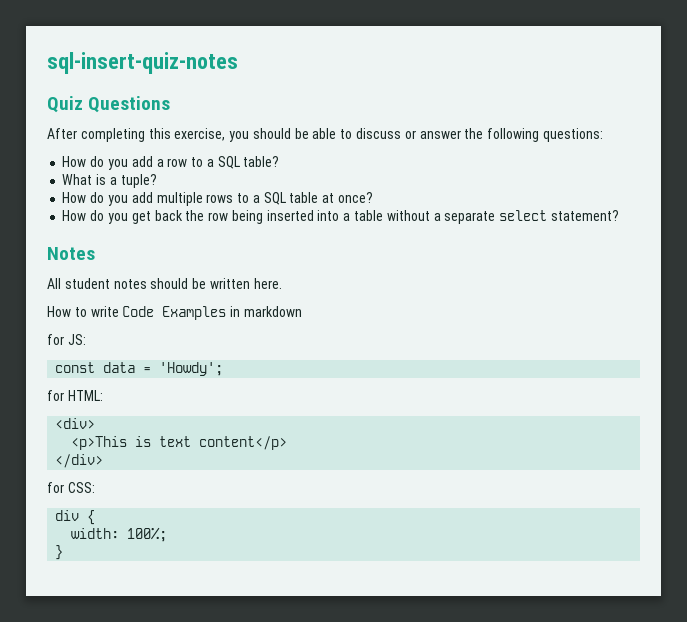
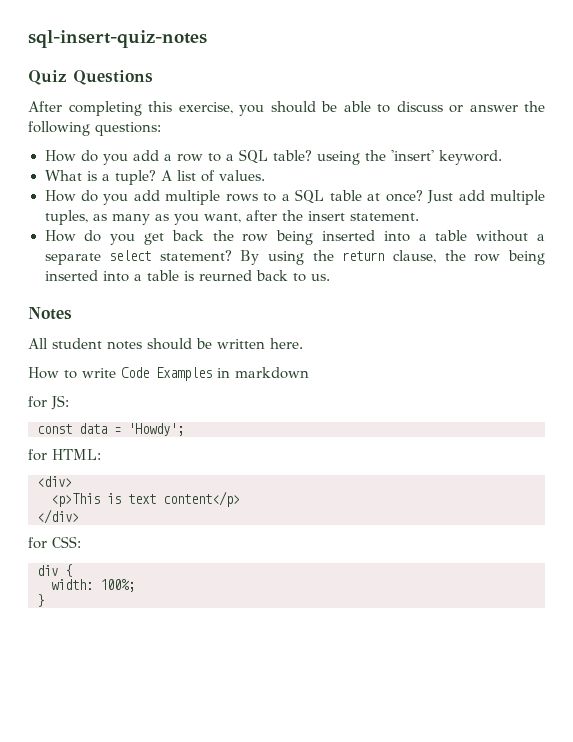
(280, 161) none -> [316,150,502,165] useing the 'insert' keyword.
(157, 181) none -> [160,170,265,182] A list of values.
(373, 197) none -> [427,190,545,205] [44,210,419,225] Just add multiple tuples, as many as you want, after the insert statement.
(619, 215) none -> [240,250,545,265] [44,270,330,282] By using the return clause, the row being inserted into a table is reurned back to us.

